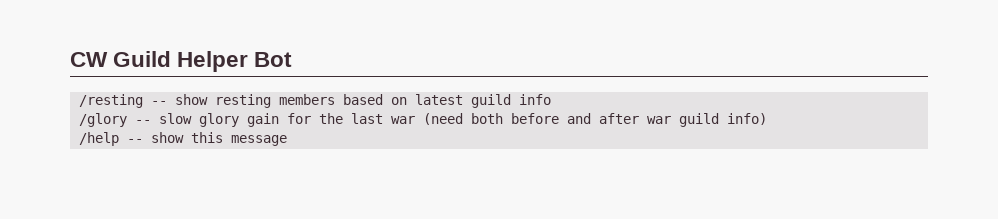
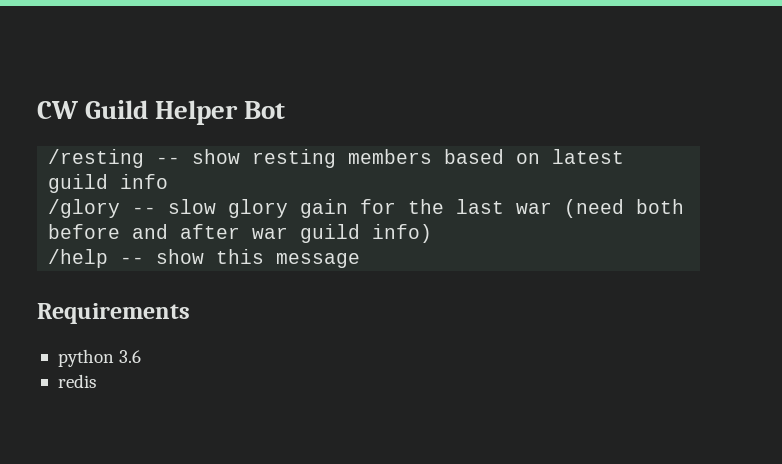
(287, 140) none -> [37,303,190,324] [57,349,142,367] [57,374,96,388] // Requirements // python 3.6 // redis

